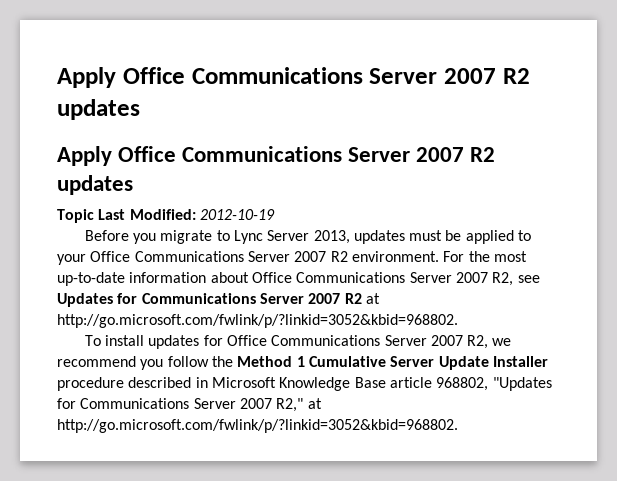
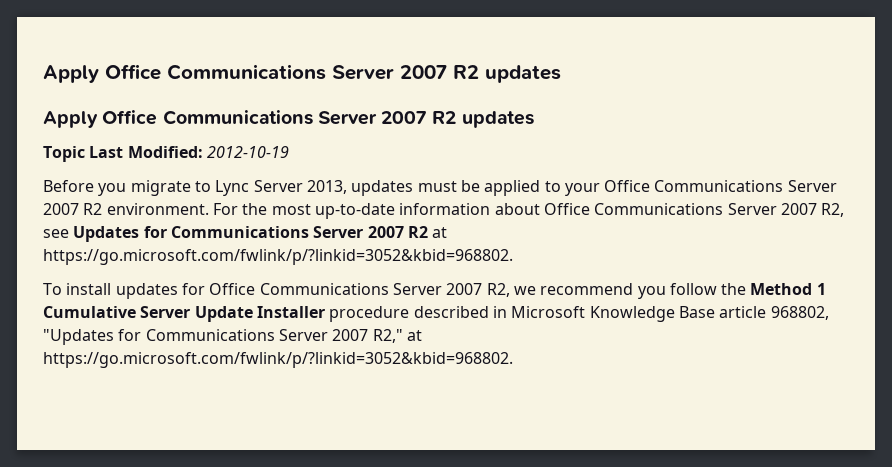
[57,314,458,328] http://go.microsoft.com/fwlink/p/?linkid=3052&kbid=968802. -> [43,249,513,265] https://go.microsoft.com/fwlink/p/?linkid=3052&kbid=968802.
[57,419,458,433] http://go.microsoft.com/fwlink/p/?linkid=3052&kbid=968802. -> [43,352,513,368] https://go.microsoft.com/fwlink/p/?linkid=3052&kbid=968802.

